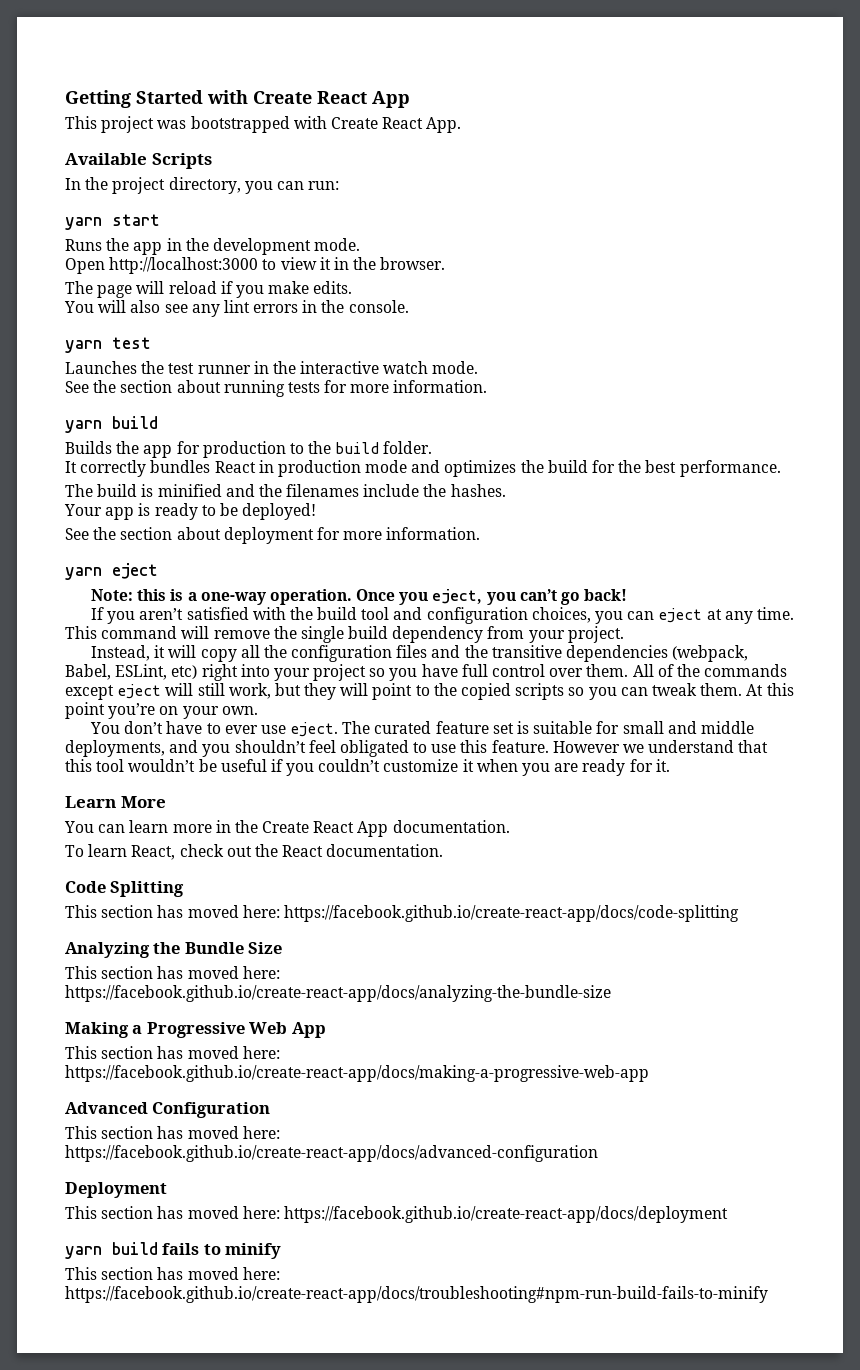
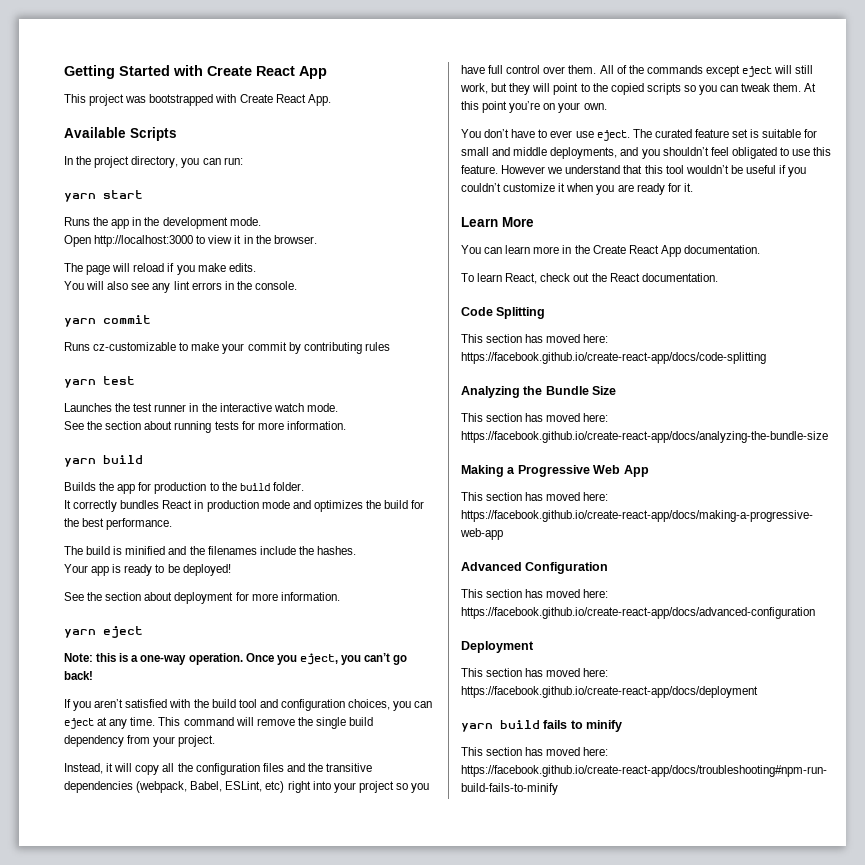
(409, 306) none -> [64,315,151,327] [64,342,390,354] // yarn commit // Runs cz-customizable to make your commit by contributing rules

